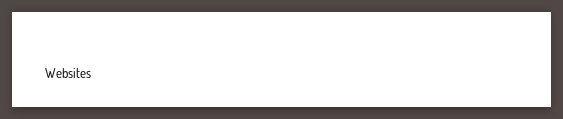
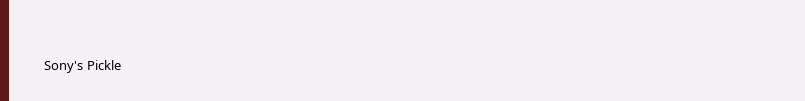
[45,68,91,78] Websites -> [44,60,121,73] Sony's Pickle

